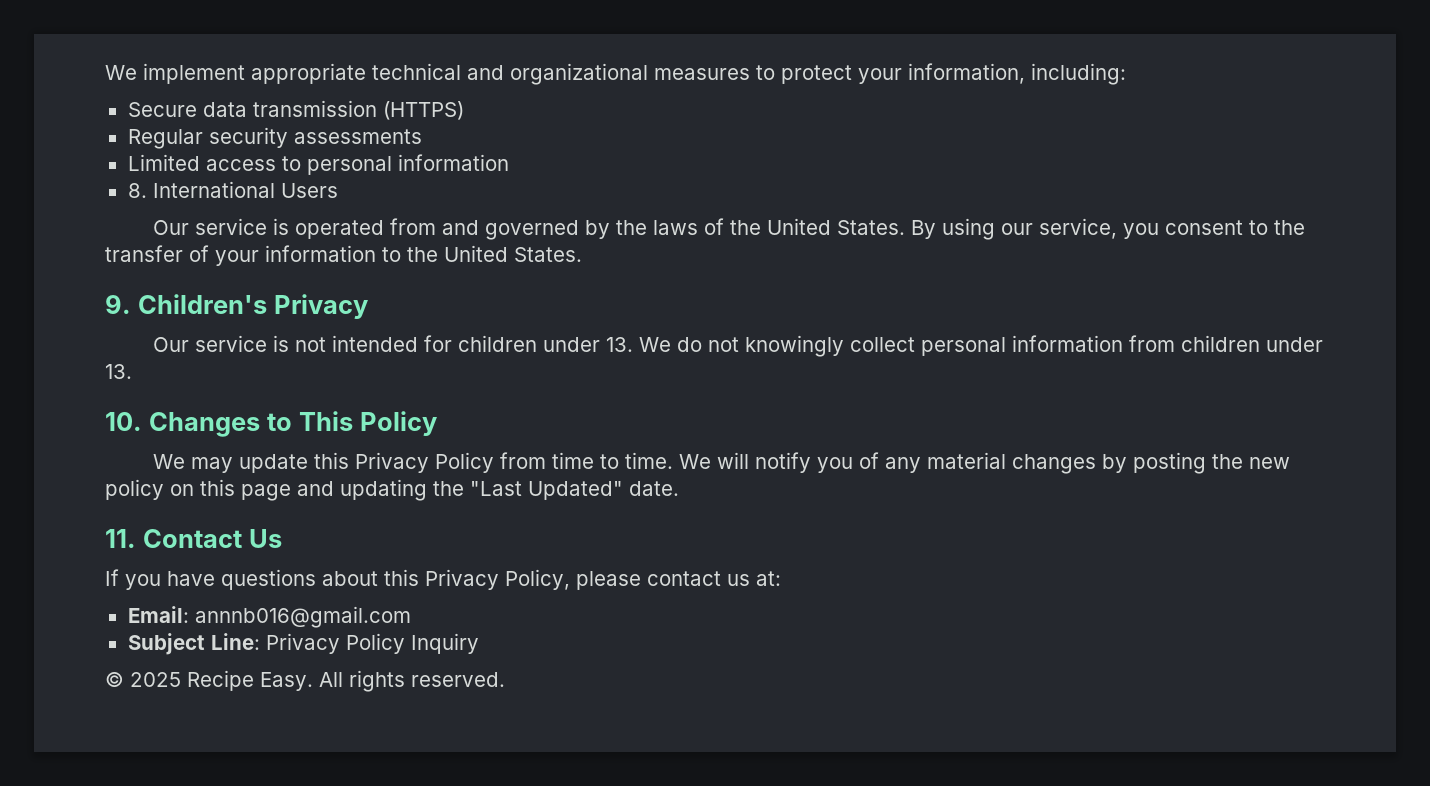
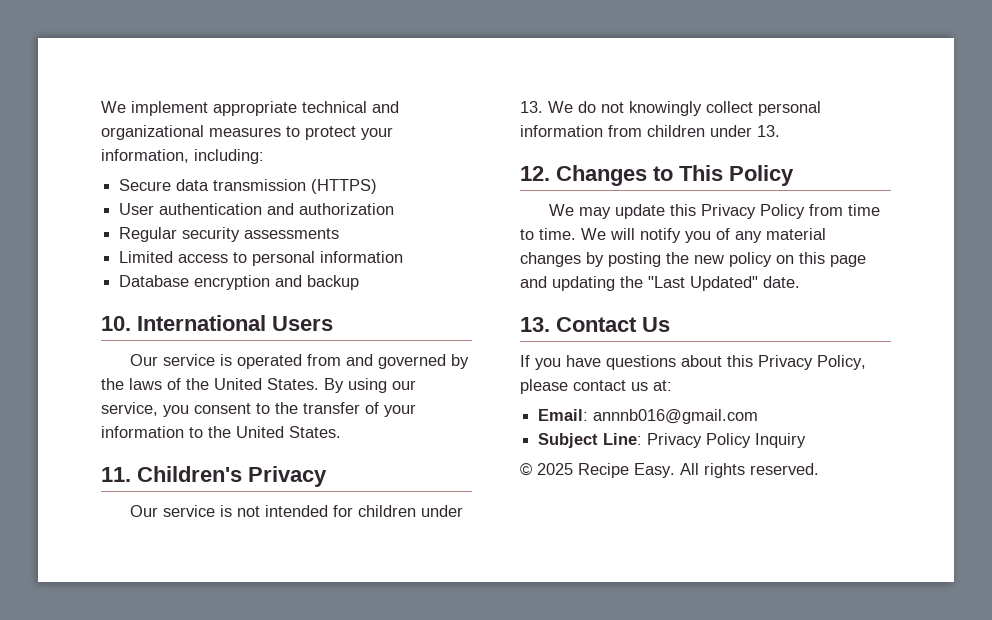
(464, 110) none -> [119,203,395,215] // User authentication and authorization
[127,183,147,198] 8. -> [119,275,360,290] [101,316,131,331] Database encryption and backup // 10.
[105,294,131,314] 9. -> [101,467,131,482] 11.
[105,412,142,431] 10. -> [520,166,550,181] 12.
[105,529,136,548] 11. -> [520,317,550,332] 13.

